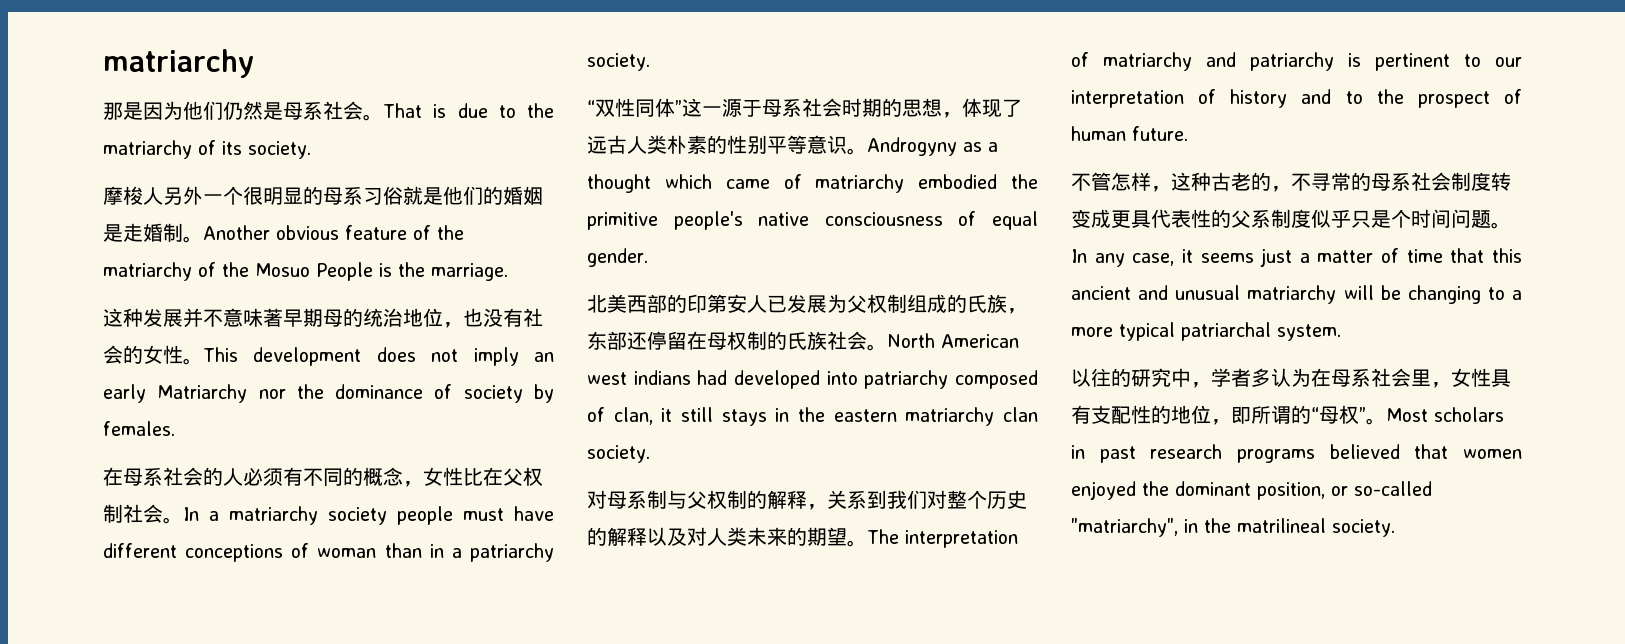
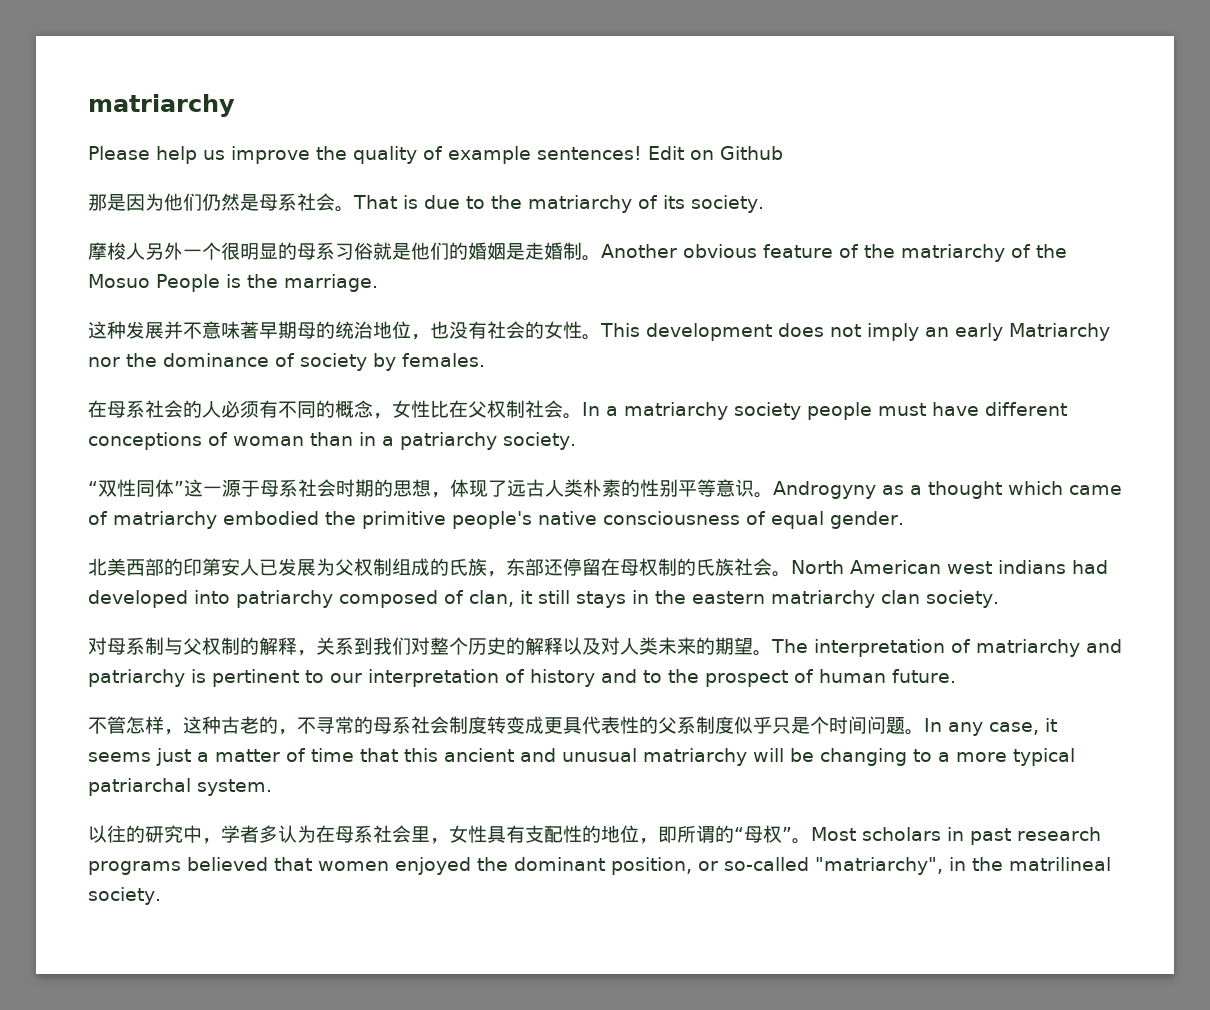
[103,49,254,78] matriarchy -> [88,94,235,117] [88,146,783,164] matriarchy // Please help us improve the quality of example sentences! Edit on Github

